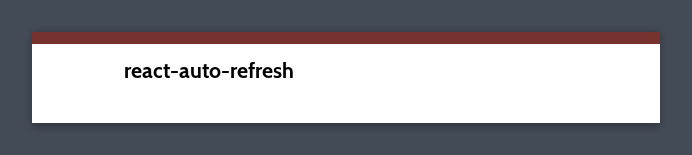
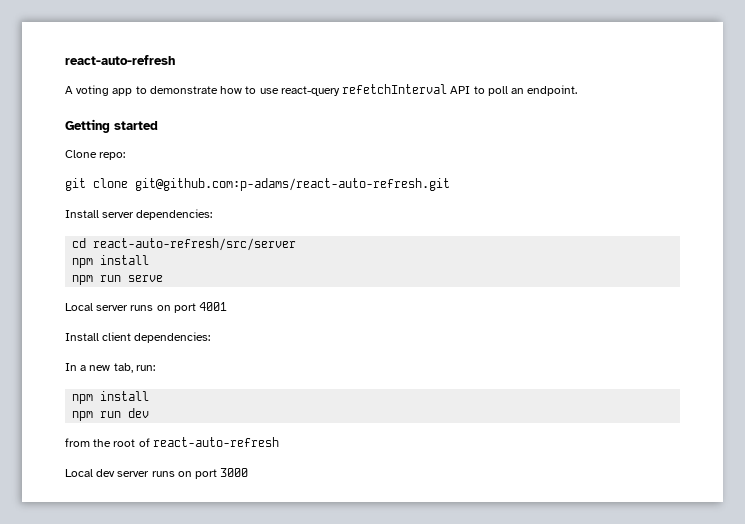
[124,62,294,78] react-auto-refresh -> [65,55,175,65] [65,84,578,96] [65,119,158,133] [65,150,126,160] [65,178,450,191] [65,209,213,220] [72,238,297,251] [72,255,150,268] [72,275,164,285] [65,302,228,313] [65,332,211,343] [65,363,155,373] [72,391,150,404] [72,408,150,421] [65,437,279,447] [65,468,249,479] react-auto-refresh // A voting app to demonstrate how to use react-query refetchInterval API to poll an endpoint. // Getting started // Clone repo: // git clone git@github.com:p-adams/react-auto-refresh.git // Install server dependencies: // cd react-auto-refresh/src/server // npm install // npm run serve // Local server runs on port 4001 // Install client dependencies: // In a new tab, run: // npm install // npm run dev // from the root of react-auto-refresh // Local dev server runs on port 3000

